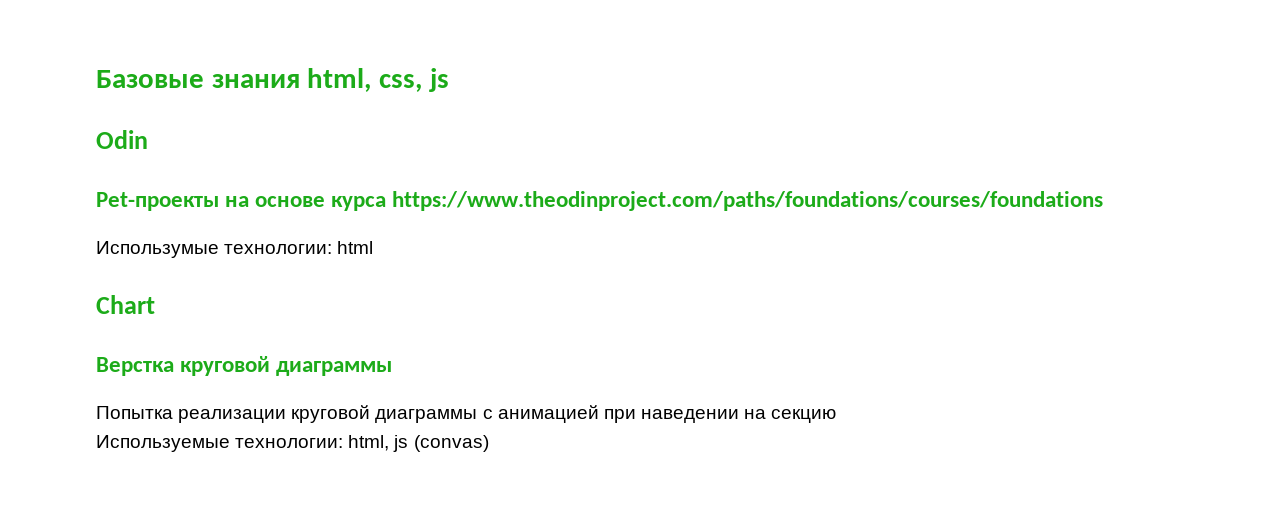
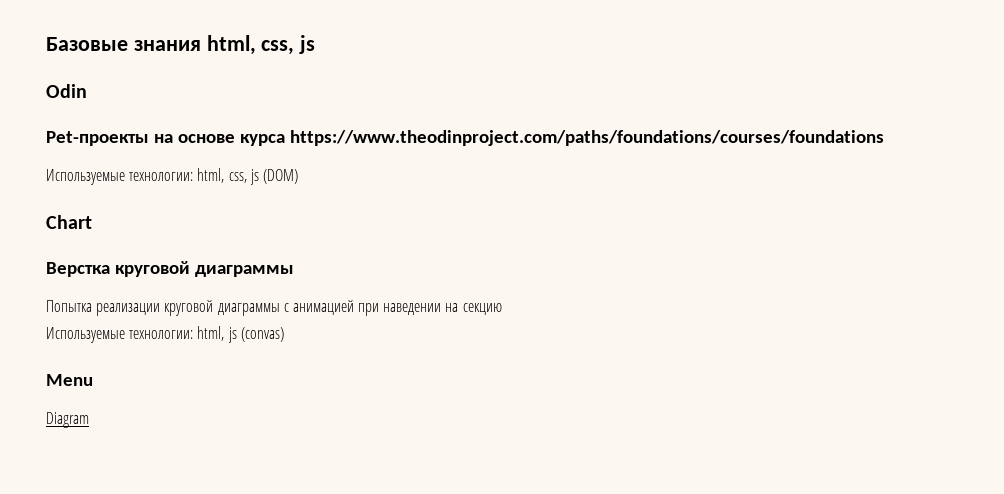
[96,241,374,258] Использумые технологии: html -> [46,168,298,185] Используемые технологии: html, css, js (DOM)
(489, 443) none -> [46,374,93,386] [46,412,89,428] // Menu // Diagram

